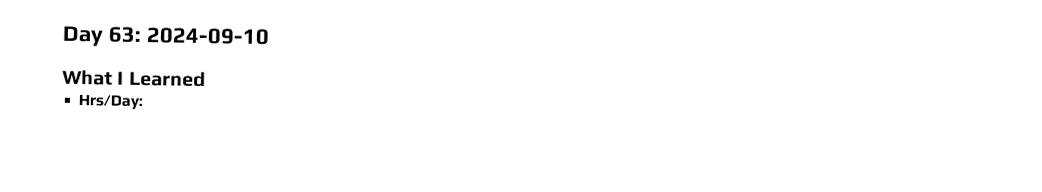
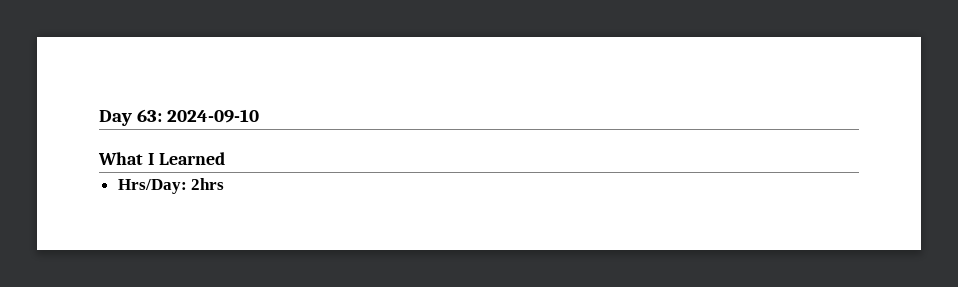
(144, 102) none -> [191,178,225,190] 2hrs

